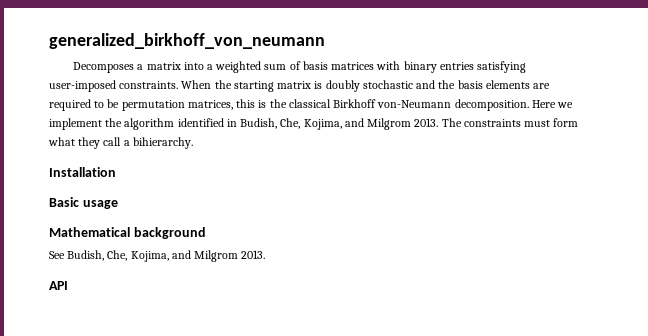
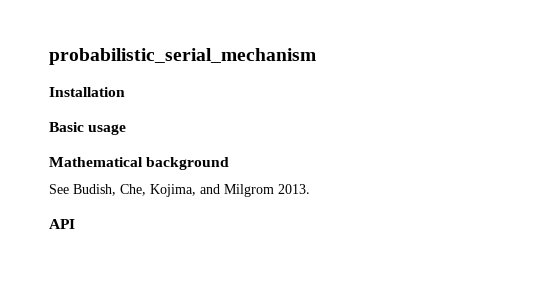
[49,33,325,49] [73,61,527,73] [49,80,551,92] [49,99,574,111] [49,118,579,130] [48,137,193,149] generalized_birkhoff_von_neumann // Decomposes a matrix into a weighted sum of basis matrices with binary entries satisfying user-imposed constraints. When the starting matrix is doubly stochastic and the basis elements are required to be permutation matrices, this is the classical Birkhoff von-Neumann decomposition. Here we implement the algorithm identified in Budish, Che, Kojima, and Milgrom 2013. The constraints must form what they call a bihierarchy. -> [49,48,316,65] probabilistic_serial_mechanism

